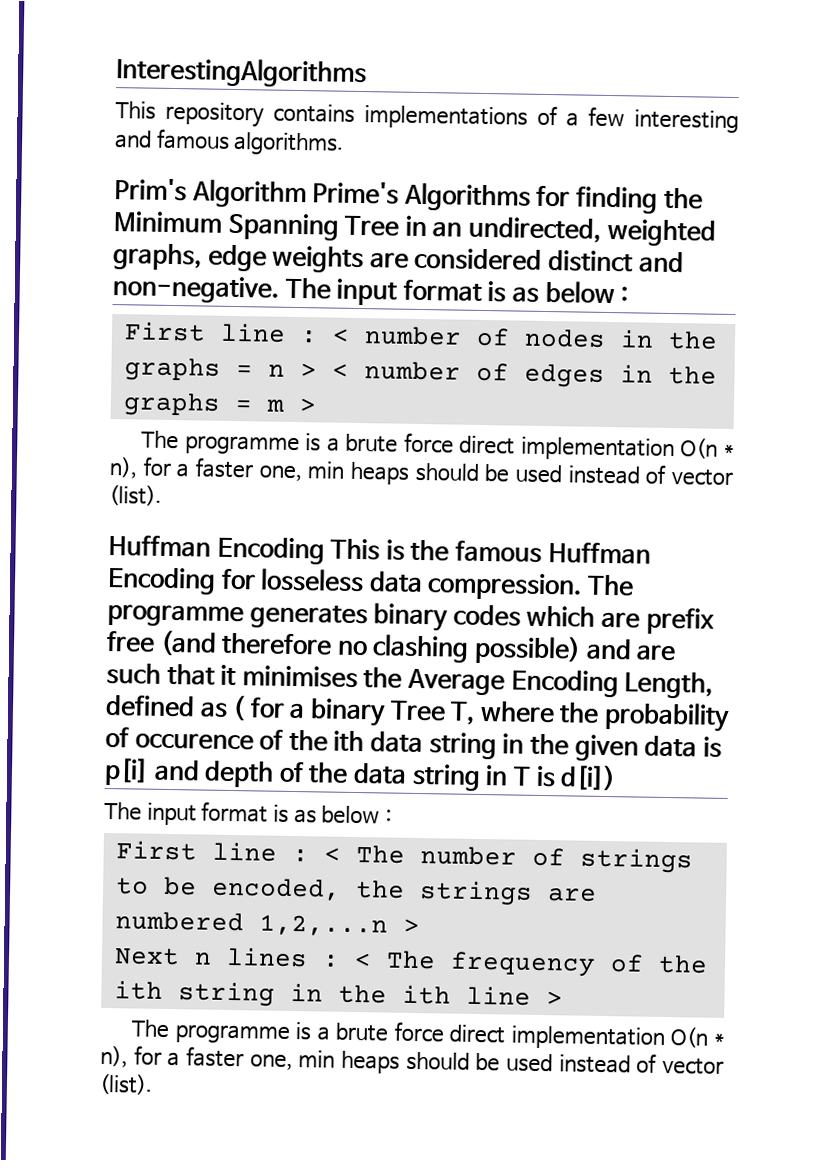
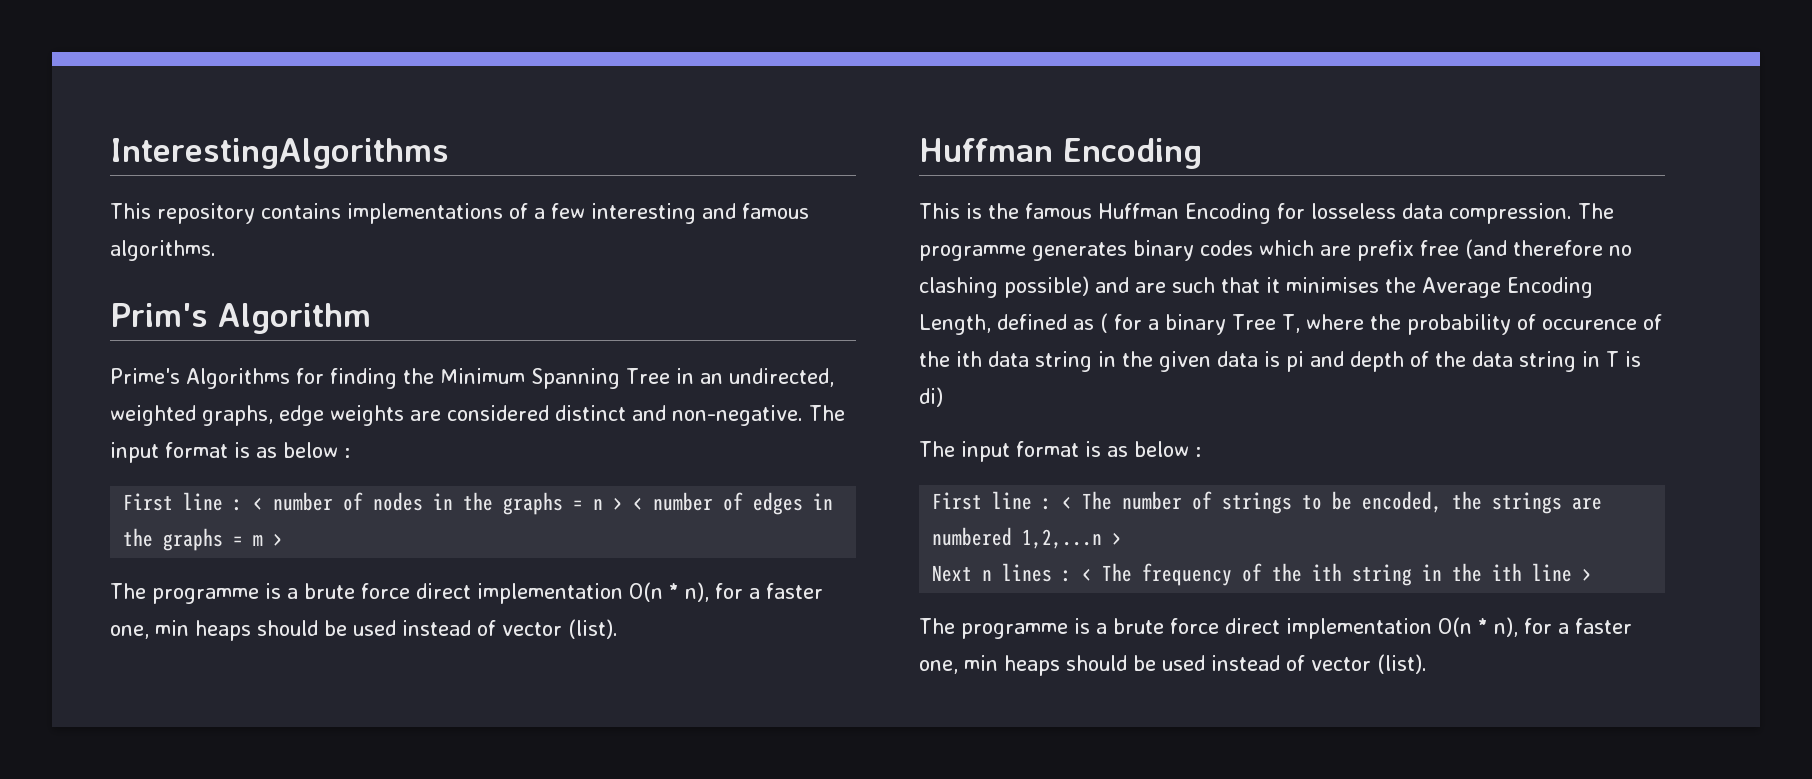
(307, 194) none -> (371, 318) //
(325, 550) none -> (1202, 153) //
[104,757,149,786] p[i] -> [1286,351,1304,372] pi
[560,764,617,792] d[i]) -> [919,387,943,407] di)

